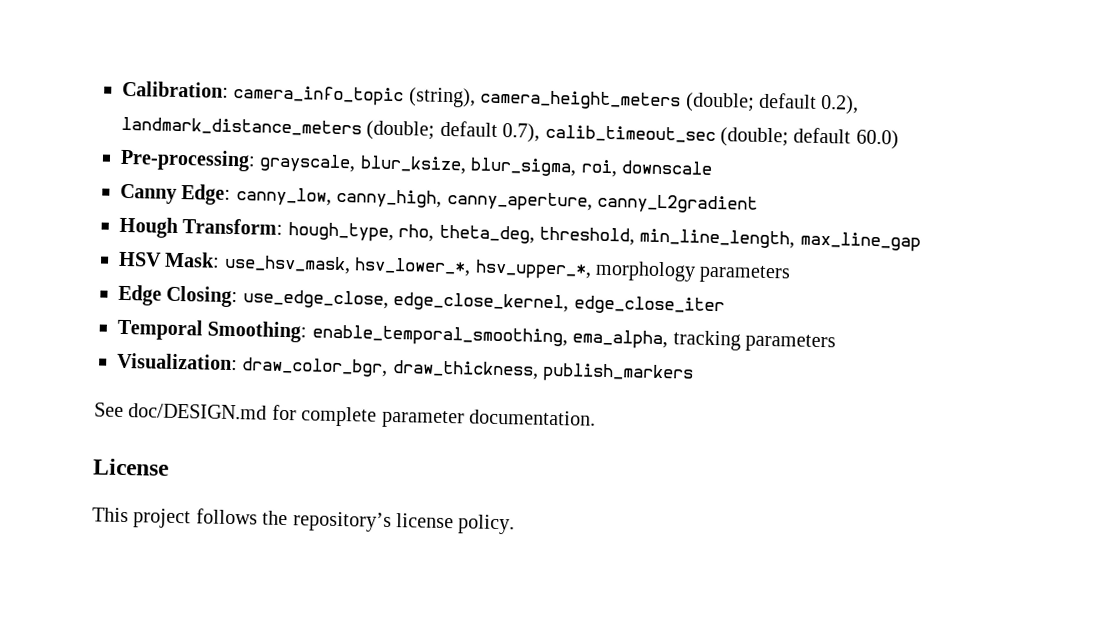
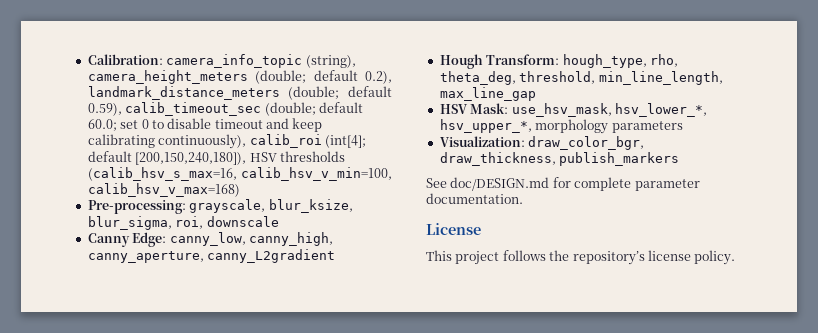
[502,123,541,143] 0.7), -> [87,103,122,116] 0.59),
[855,129,899,150] 60.0) -> [87,118,323,132] [87,134,366,149] [87,151,345,165] [87,167,392,181] [87,183,240,197] 60.0; set 0 to disable timeout and keep calibrating continuously), calib_roi (int[4]; default [200,150,240,180]), HSV thresholds (calib_hsv_s_max=16, calib_hsv_v_min=100, calib_hsv_v_max=168)
[118,284,725,316] [117,318,836,353] // Edge Closing: use_edge_close, edge_close_kernel, edge_close_iter // Temporal Smoothing: enable_temporal_smoothing, ema_alpha, tracking parameters -> (683, 127) none

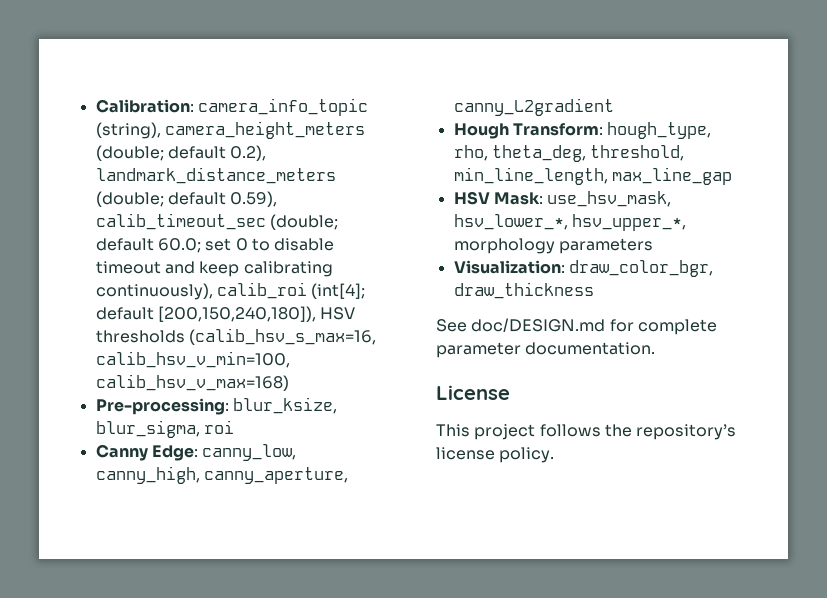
[189,199,266,213] grayscale, -> (229, 406) none
[175,216,279,229] roi, downscale -> [203,420,234,434] roi
[439,152,680,166] draw_thickness, publish_markers -> [453,282,594,299] draw_thickness

